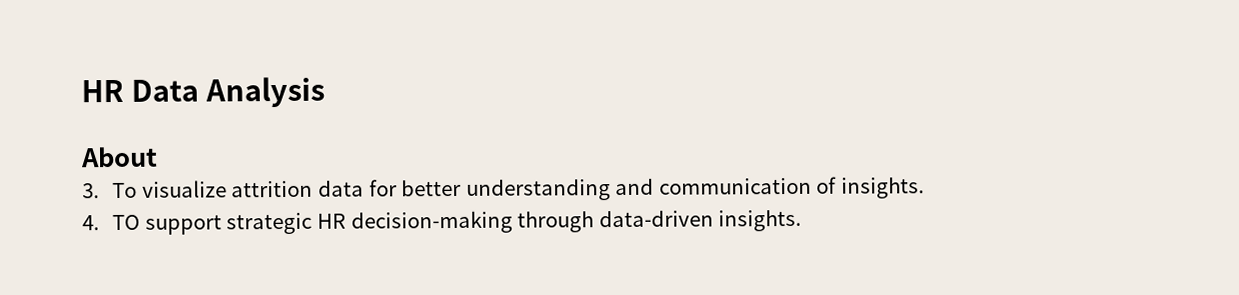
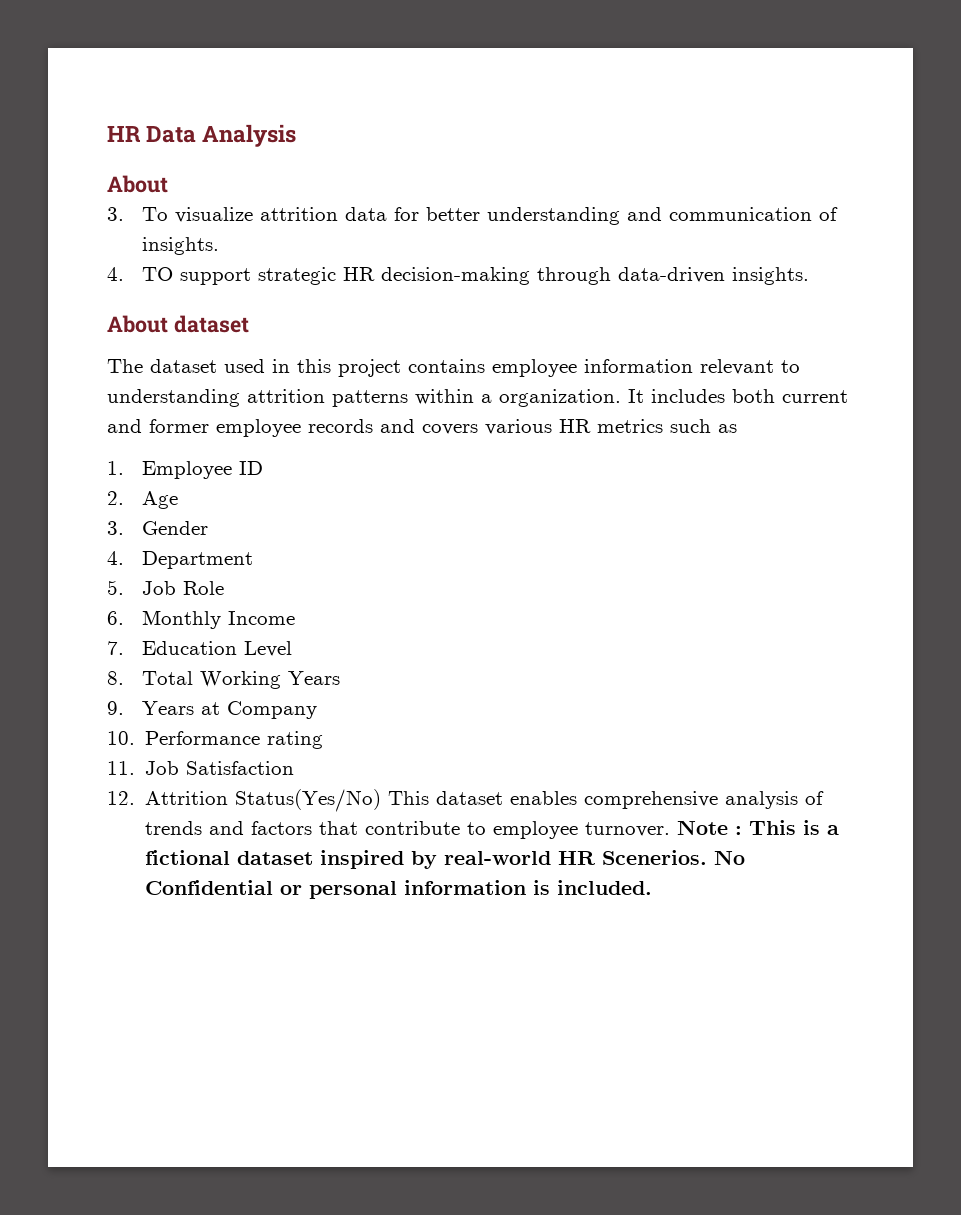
(803, 220) none -> [107,315,249,333] [107,359,800,377] [107,389,848,407] [107,419,737,437] [107,461,263,479] [107,491,178,509] [107,521,208,535] [107,551,253,569] [107,580,224,595] [107,610,295,629] [107,641,292,657] [107,671,340,689] [107,701,317,719] [107,731,324,749] [107,761,295,775] [107,789,825,812] [145,820,840,839] [145,850,746,869] [145,880,653,899] // About dataset // The dataset used in this project contains employee information relevant to understanding attrition patterns within a organization. It includes both current and former employee records and covers various HR metrics such as // 1. Employee ID // 2. Age // 3. Gender // 4. Department // 5. Job Role // 6. Monthly Income // 7. Education Level // 8. Total Working Years // 9. Years at Company // 10. Performance rating // 11. Job Satisfaction // 12. Attrition Status(Yes/No) This dataset enables comprehensive analysis of trends and factors that contribute to employee turnover. Note : This is a fictional dataset inspired by real-world HR Scenerios. No Confidential or personal information is included.

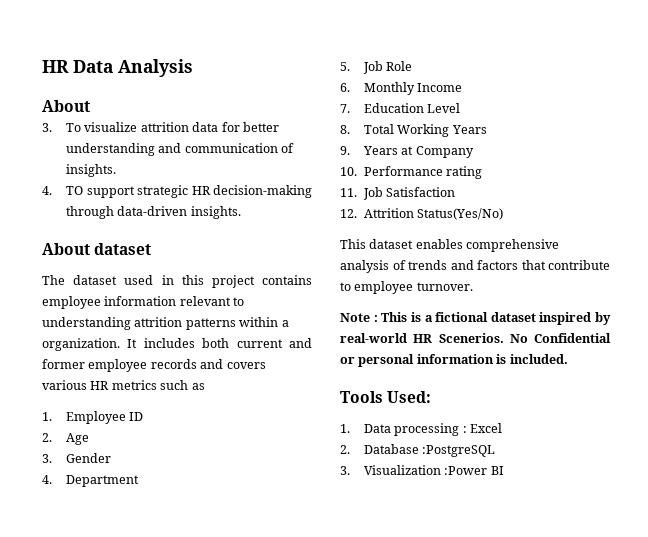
(382, 800) none -> (504, 214) //
(671, 829) none -> (473, 286) //
(653, 887) none -> [340,391,432,403] [340,423,503,436] [340,444,496,457] [340,465,504,475] // Tools Used: // 1. Data processing : Excel // 2. Database :PostgreSQL // 3. Visualization :Power BI

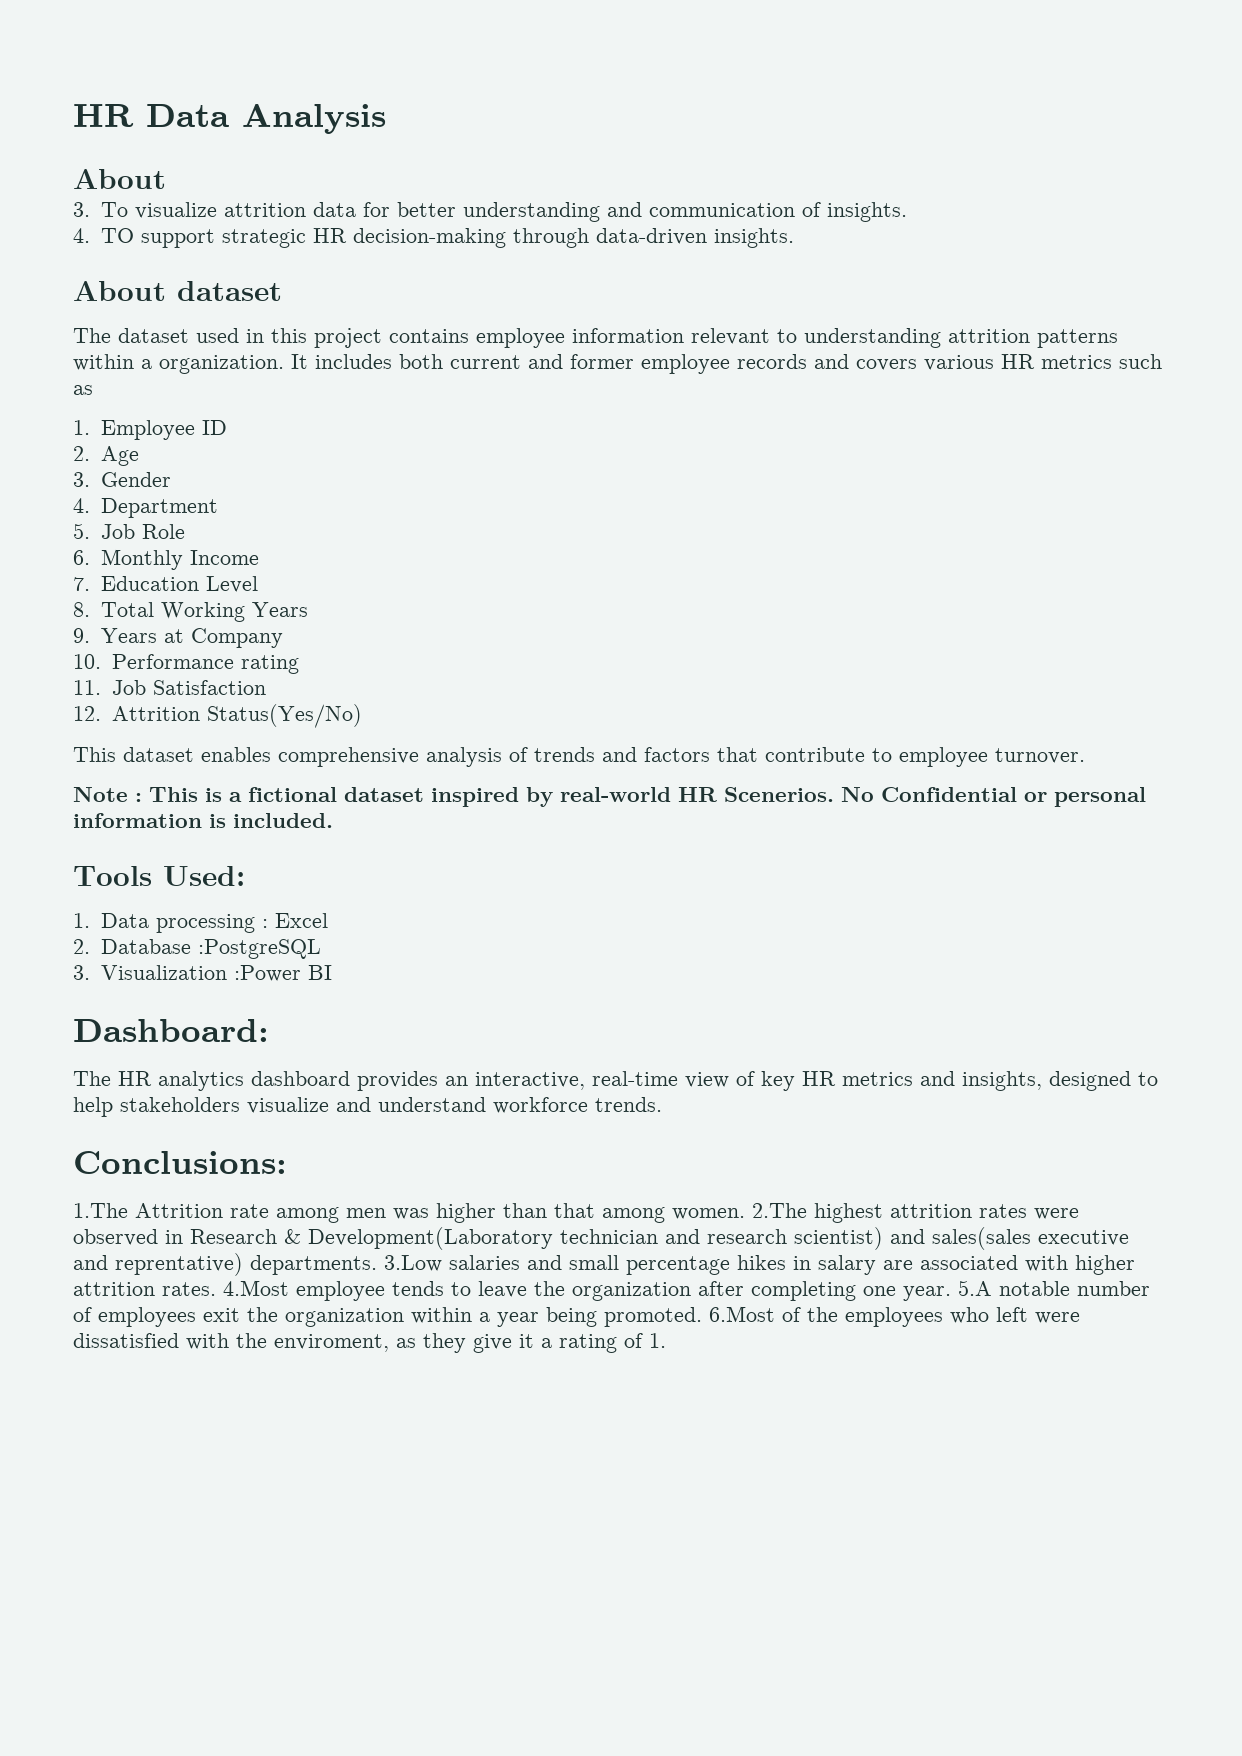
(504, 470) none -> [73,1019,269,1042] [73,1071,1158,1091] [73,1097,662,1117] [73,1151,287,1174] [73,1203,1079,1223] [73,1227,1129,1250] [73,1253,1135,1276] [73,1280,1150,1301] [73,1306,1080,1327] [73,1333,666,1353] // Dashboard: // The HR analytics dashboard provides an interactive, real-time view of key HR metrics and insights, designed to help stakeholders visualize and understand workforce trends. // Conclusions: // 1.The Attrition rate among men was higher than that among women. 2.The highest attrition rates were observed in Research & Development(Laboratory technician and research scientist) and sales(sales executive and reprentative) departments. 3.Low salaries and small percentage hikes in salary are associated with higher attrition rates. 4.Most employee tends to leave the organization after completing one year. 5.A notable number of employees exit the organization within a year being promoted. 6.Most of the employees who left were dissatisfied with the enviroment, as they give it a rating of 1.

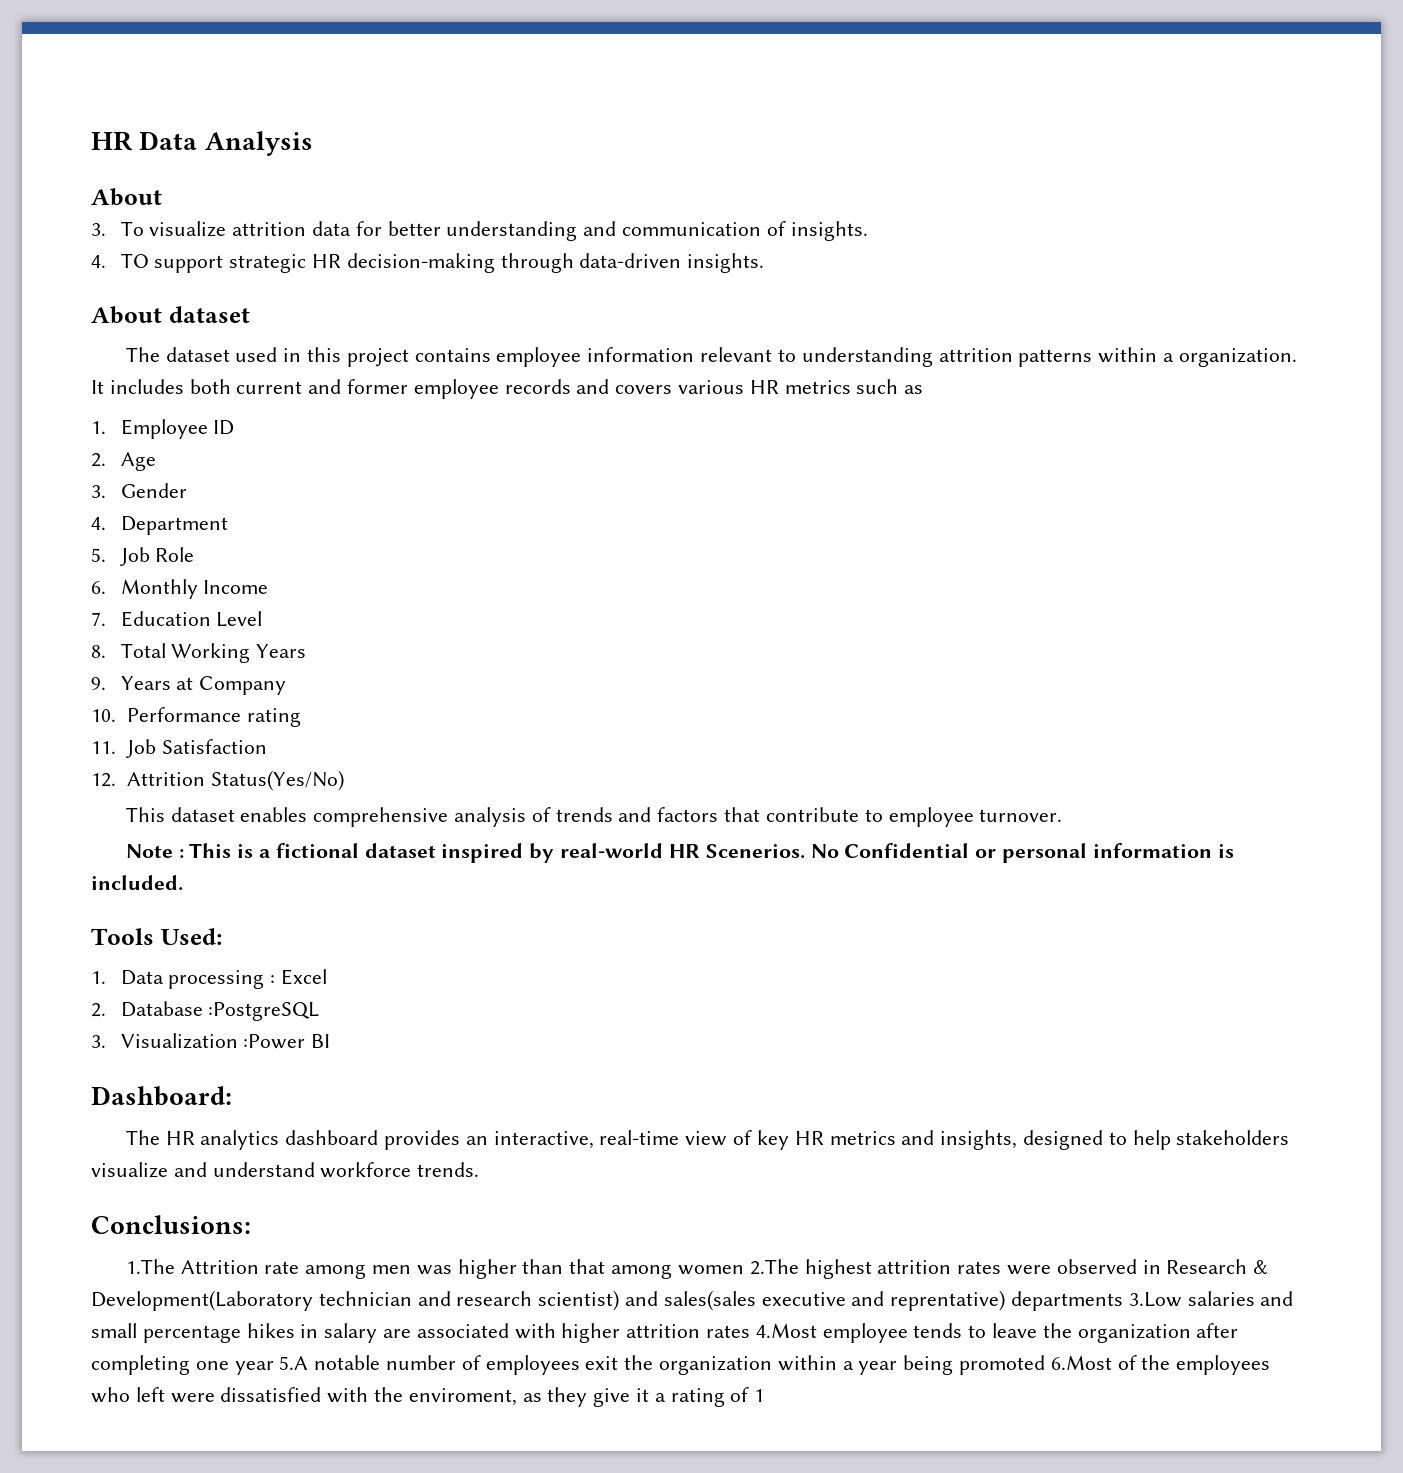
[672,1208,745,1220] women. -> [677,1265,744,1275] women
[250,1255,377,1275] departments. -> [1011,1291,1124,1311] departments
[162,1282,216,1296] rates. -> [706,1325,751,1338] rates
[903,1286,951,1301] year. -> [234,1361,274,1375] year
[604,1307,702,1327] promoted. -> [959,1355,1046,1375] promoted
[649,1333,666,1348] 1. -> [754,1389,765,1402] 1

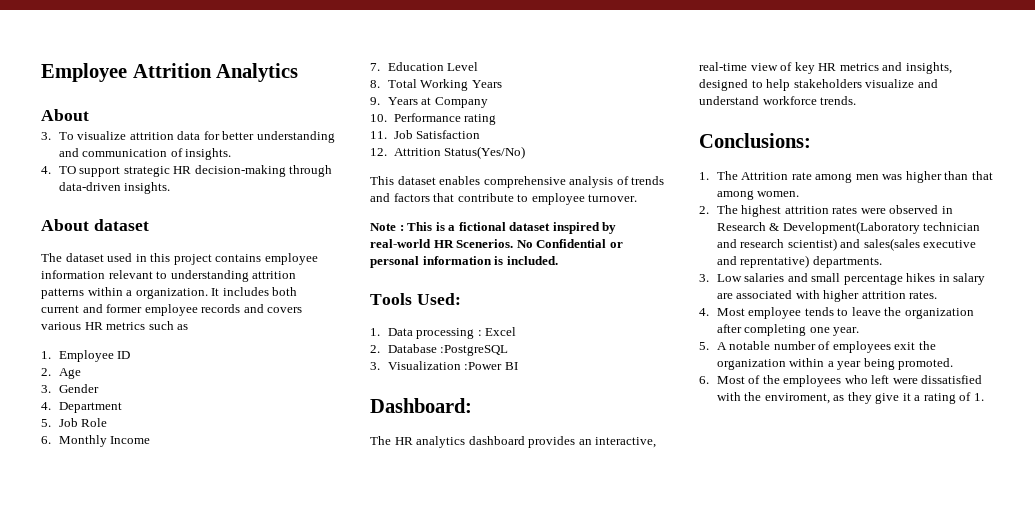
[91,131,313,156] HR Data Analysis -> [41,63,299,82] Employee Attrition Analytics
[125,1259,175,1274] 1.The -> [699,171,738,180] 1. The
[677,1259,799,1275] women 2.The -> [757,191,800,197] [699,205,738,214] women. // 2. The
[1011,1291,1182,1311] departments 3.Low -> [812,256,882,268] [699,274,742,282] departments. // 3. Low
[706,1323,817,1338] rates 4.Most -> [909,291,938,299] [699,308,745,316] rates. // 4. Most
[234,1356,309,1375] year 5.A -> [833,327,860,336] [699,342,727,350] year. // 5. A
[959,1355,1112,1375] promoted 6.Most -> [898,358,954,370] [699,376,745,384] promoted. // 6. Most
[754,1389,765,1402] 1 -> [973,393,984,401] 1.

